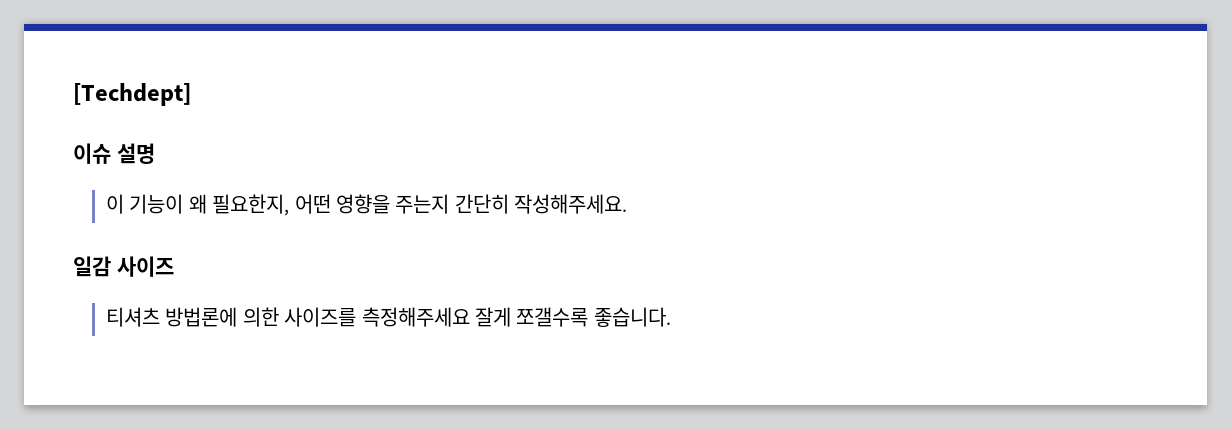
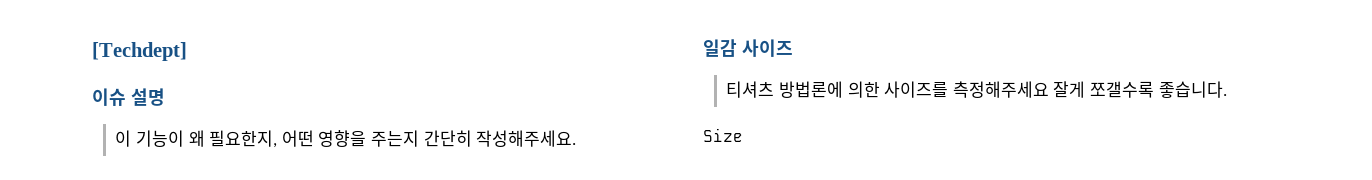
(671, 317) none -> [703,128,743,142] // Size

